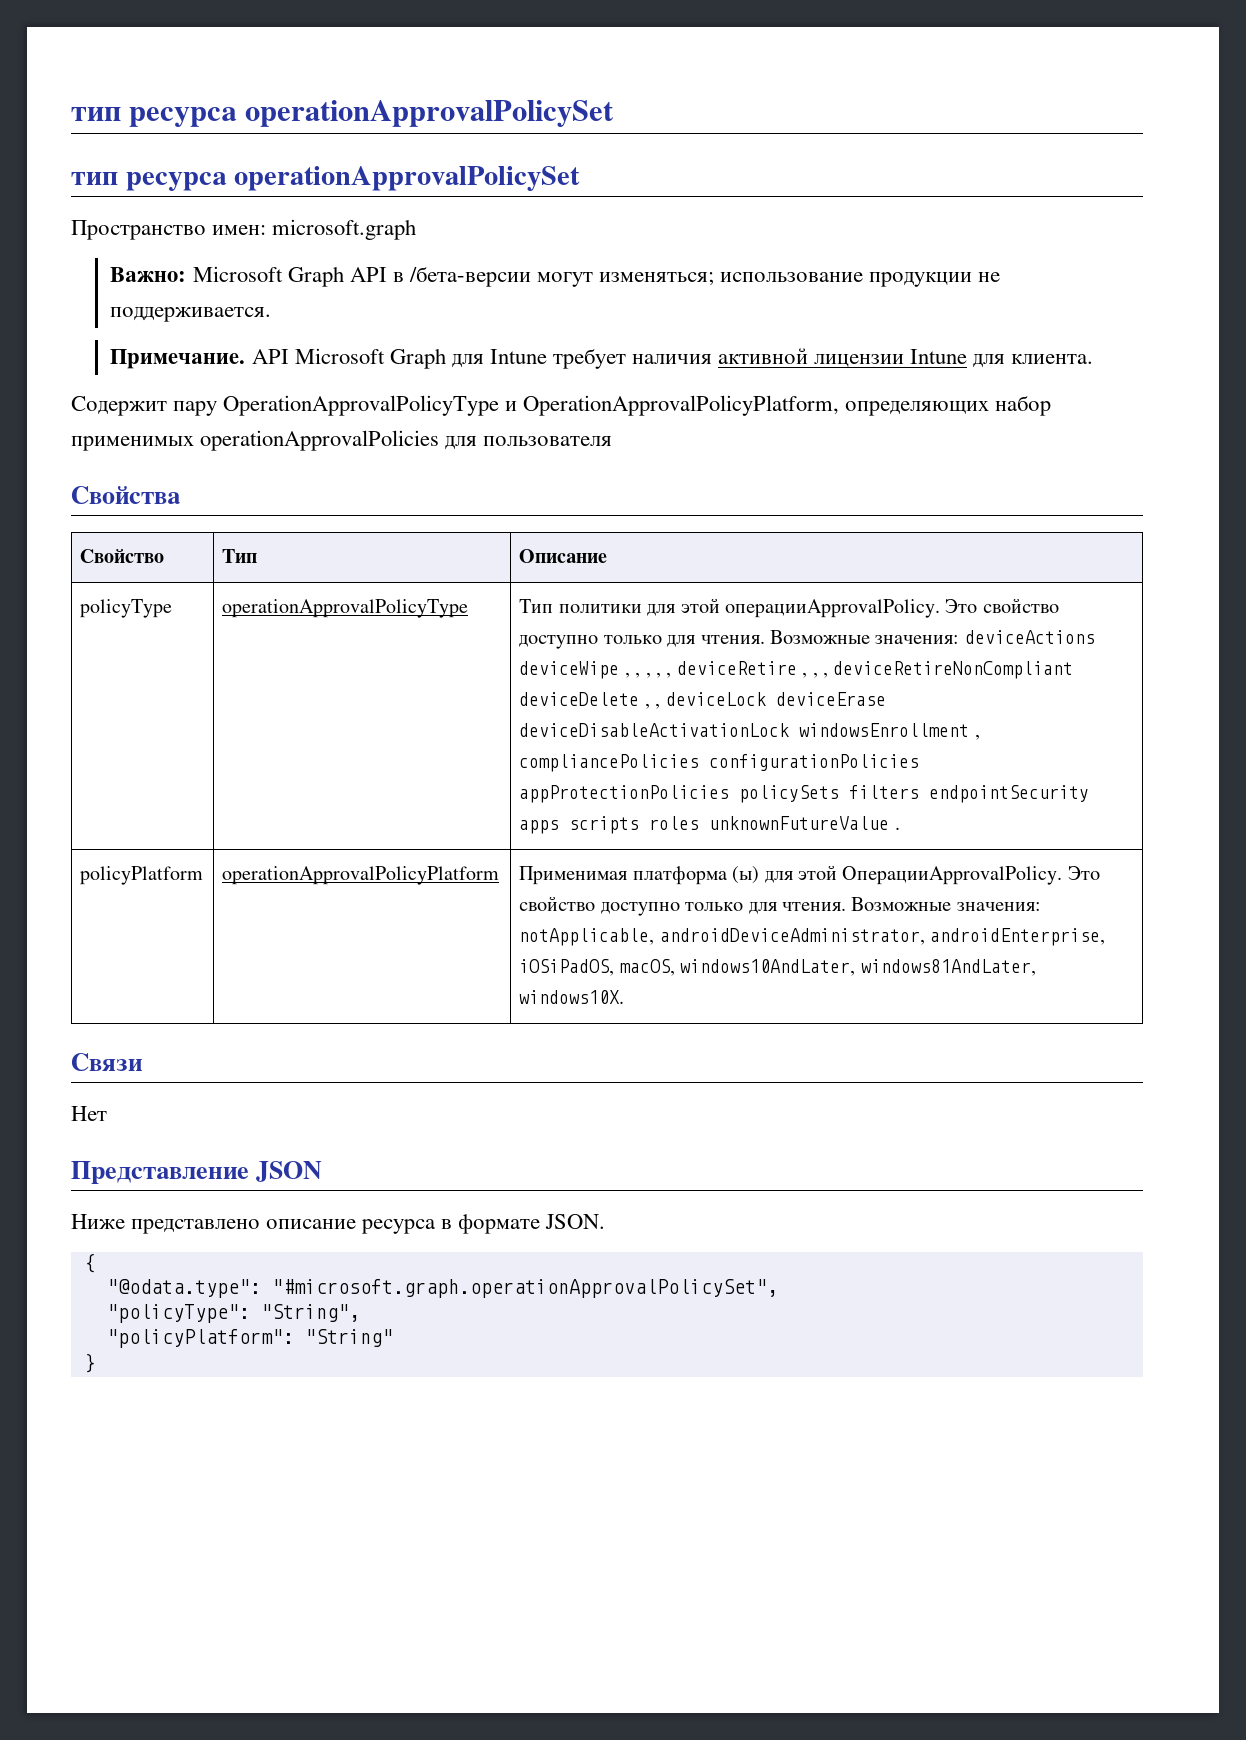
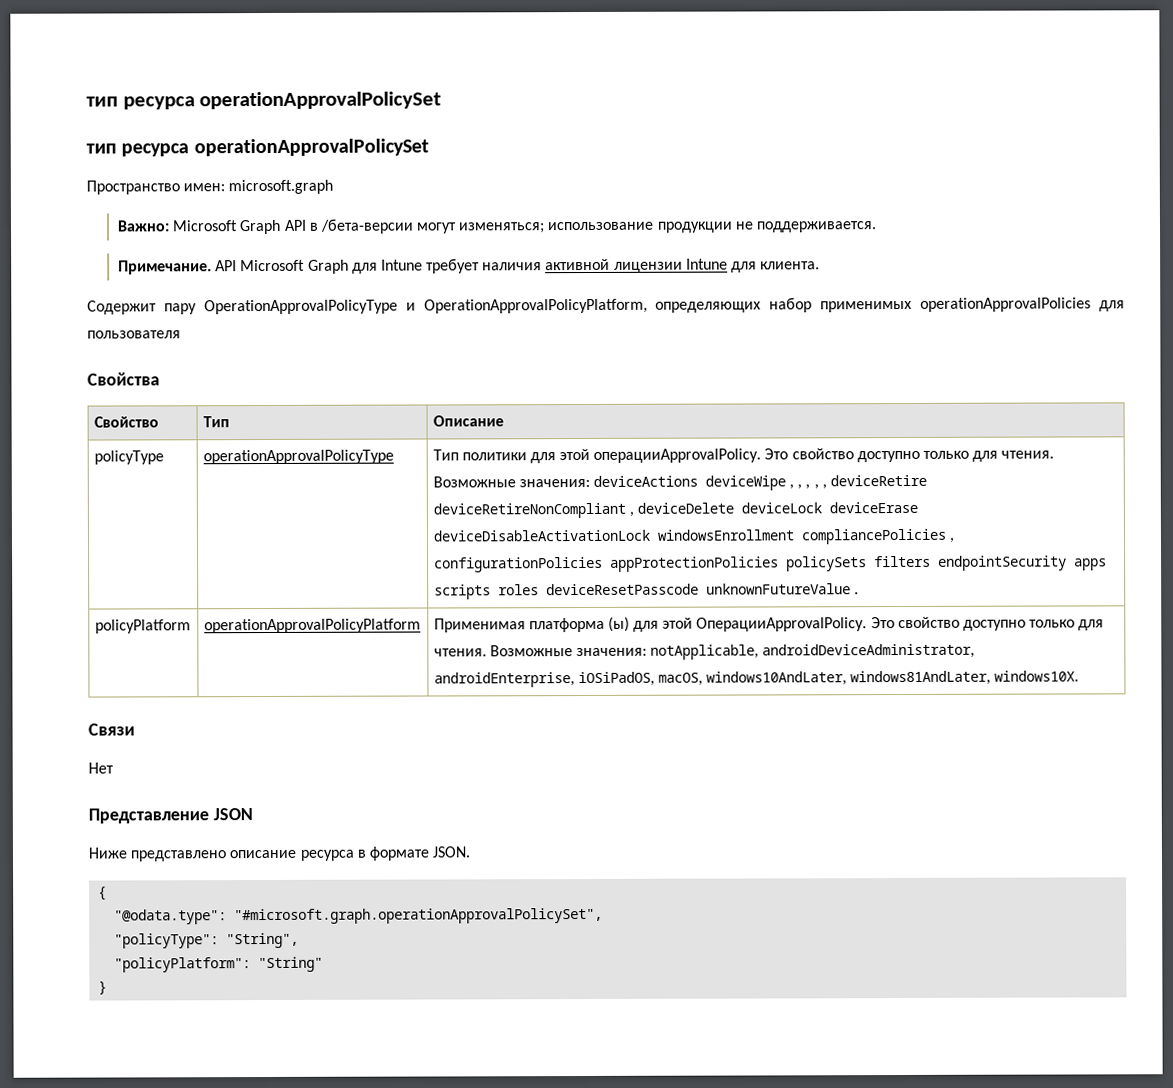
[802,661,1074,679] [519,692,661,709] , , , deviceRetireNonCompliant deviceDelete , , -> [432,502,734,519] deviceRetireNonCompliant , deviceDelete
[974,734,980,740] [519,754,700,772] , compliancePolicies -> [800,528,954,545] compliancePolicies ,
(700, 823) none -> [545,583,699,596] deviceResetPasscode

